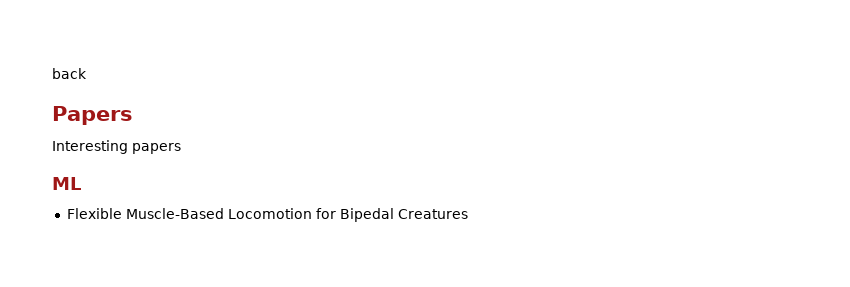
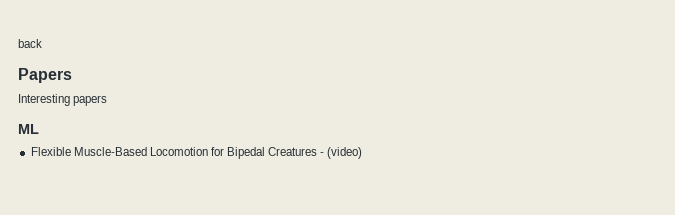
(468, 214) none -> [320,147,363,159] - (video)

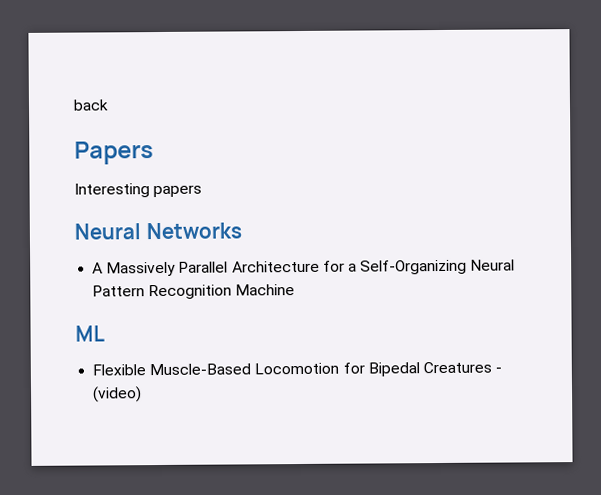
(108, 100) none -> [74,222,242,240] [92,259,516,277] [92,284,296,300] // Neural Networks // A Massively Parallel Architecture for a Self-Organizing Neural Pattern Recognition Machine

